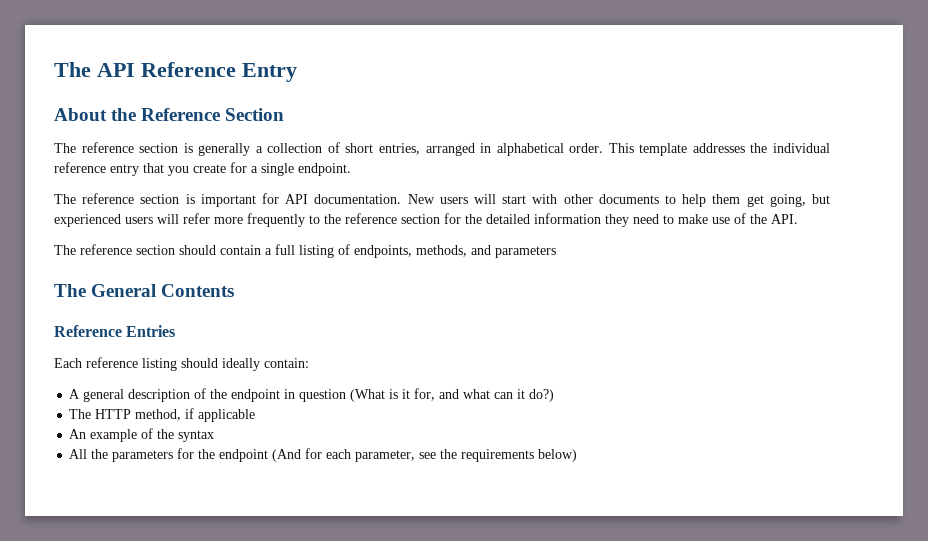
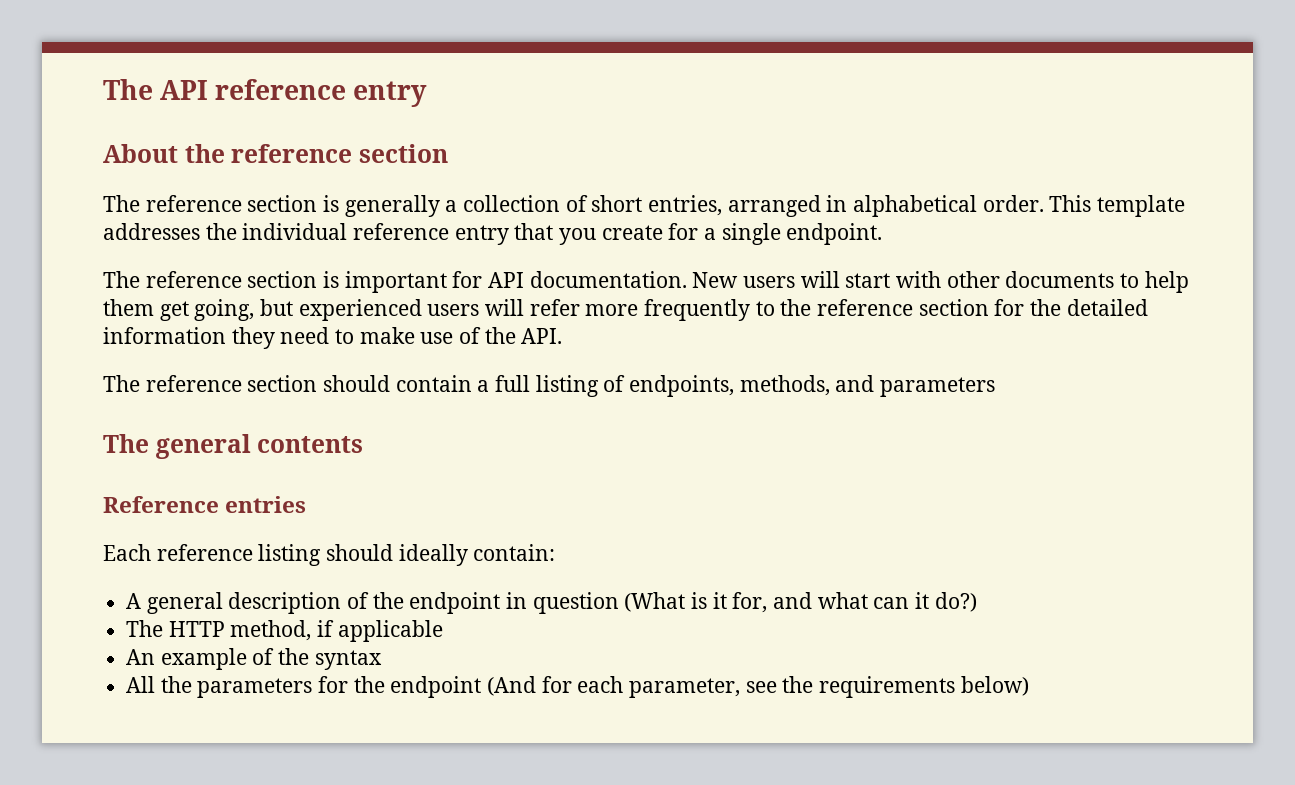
[141,62,297,82] Reference Entry -> [215,79,428,107] reference entry
[141,108,285,121] Reference Section -> [231,144,448,163] reference section
[91,284,235,297] [54,325,176,337] General Contents // Reference Entries -> [155,434,364,459] [103,496,307,513] general contents // Reference entries

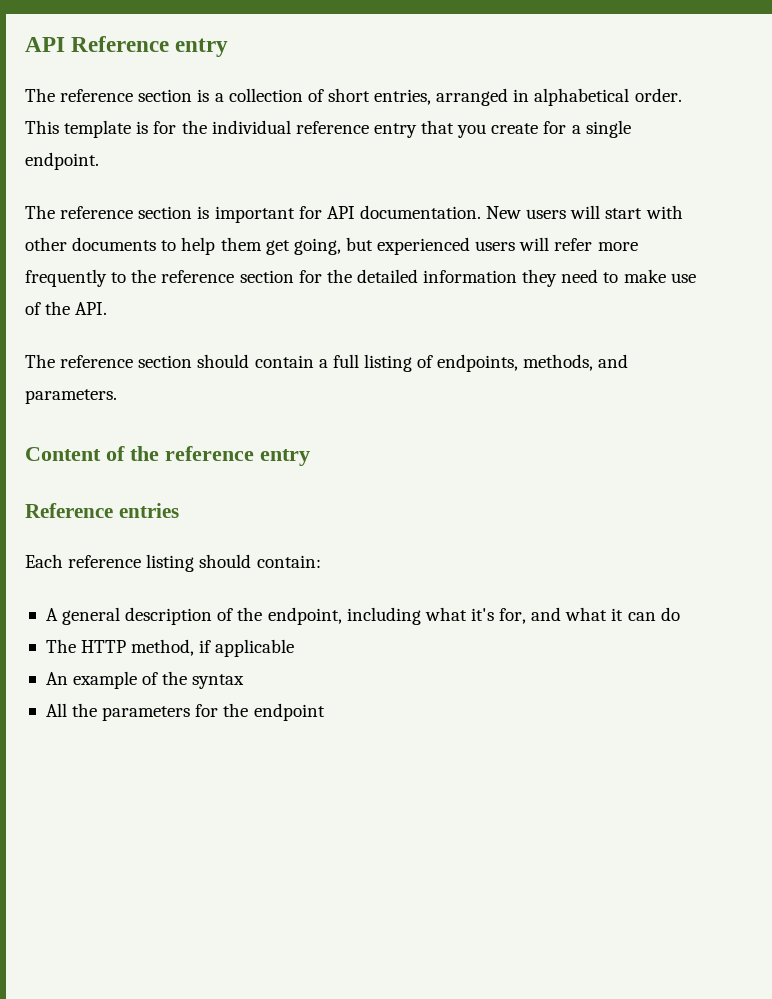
[103,79,428,107] [103,144,448,163] [103,195,440,217] The API reference entry // About the reference section // The reference section is generally -> [25,36,229,57] [25,88,210,102] API Reference entry // The reference section is
[103,223,200,240] addresses -> [136,121,177,134] is for
[880,377,996,397] [103,434,364,459] parameters // The general contents -> [25,389,117,404] [25,446,310,466] parameters. // Content of the reference entry
[398,544,468,566] ideally -> (252, 561) none
[409,592,977,614] endpoint in question (What is it for, and what can it do?) -> [267,607,680,625] endpoint, including what it's for, and what it can do
[487,676,1029,698] (And for each parameter, see the requirements below) -> (325, 712) none

